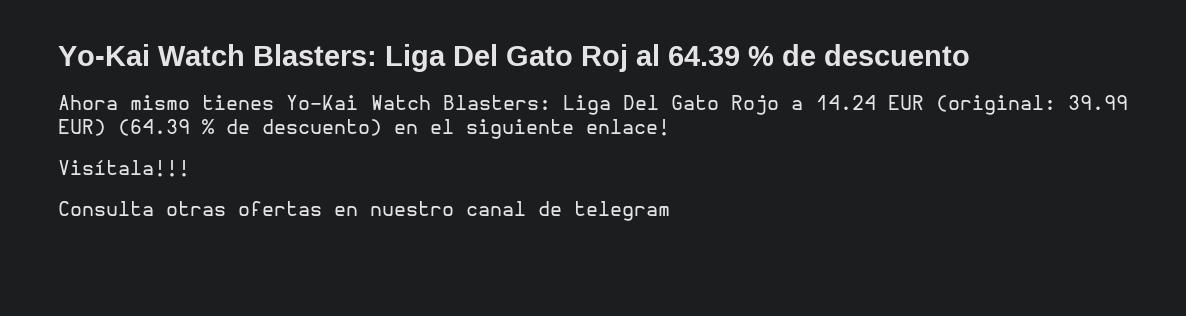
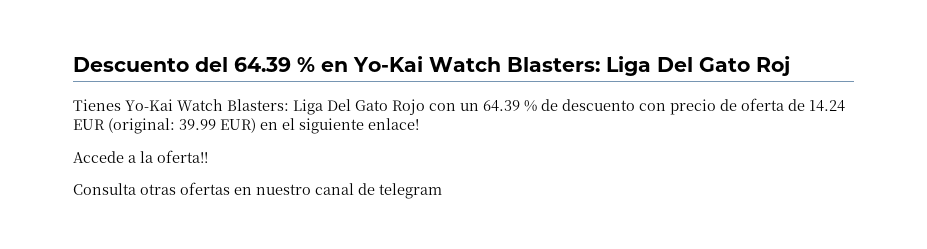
(58, 55) none -> [73,57,348,72] Descuento del 64.39 % en
[636,44,970,66] [58,95,275,110] al 64.39 % de descuento // Ahora mismo tienes -> [73,99,121,111] // Tienes
[791,100,804,110] a -> [429,98,805,115] con un 64.39 % de descuento con precio de oferta de
[118,119,382,136] (64.39 % de descuento) -> (256, 125) none
[58,160,190,177] Visítala!!! -> [73,150,208,163] Accede a la oferta!!

